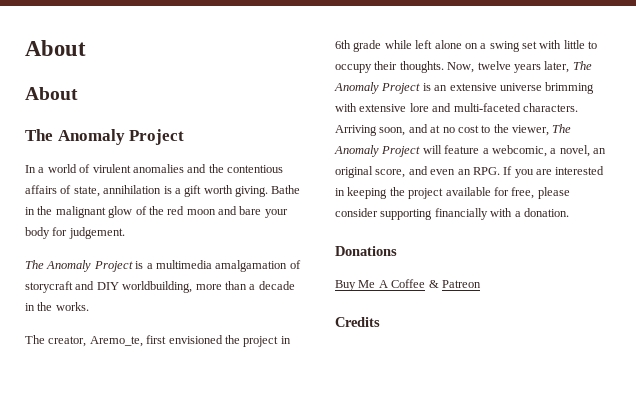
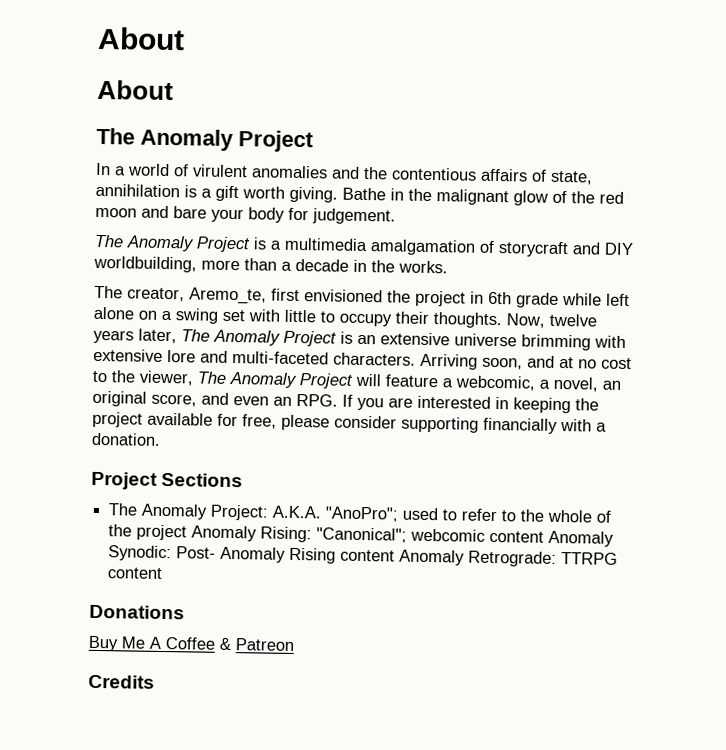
(569, 212) none -> [91,471,244,490] [108,503,612,523] [108,524,615,547] [108,545,619,567] [107,567,164,579] // Project Sections // The Anomaly Project: A.K.A. "AnoPro"; used to refer to the whole of the project Anomaly Rising: "Canonical"; webcomic content Anomaly Synodic: Post- Anomaly Rising content Anomaly Retrograde: TTRPG content

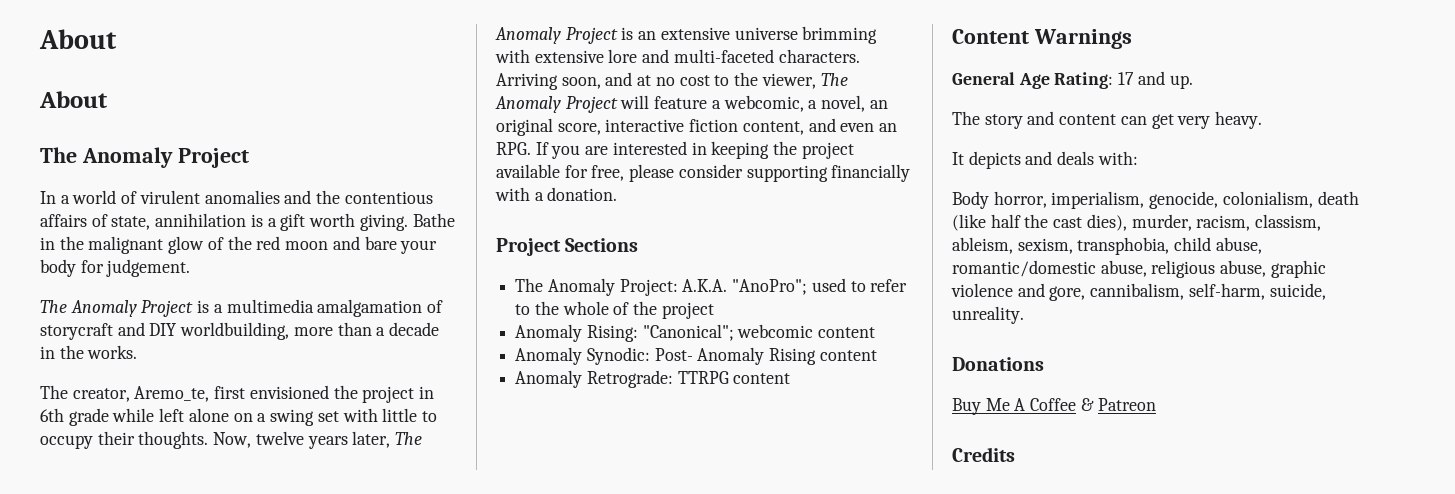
(197, 400) none -> [605,119,804,135] interactive fiction content,
(188, 532) none -> (714, 310) //
(545, 536) none -> (876, 332) //
(396, 555) none -> (877, 355) //
(164, 573) none -> [952,29,1132,49] [952,71,1193,89] [952,111,1263,129] [952,151,1138,169] [952,191,1359,209] [952,214,1322,231] [952,237,1262,255] [952,260,1326,278] [951,283,1326,301] [952,306,1024,324] // Content Warnings // General Age Rating: 17 and up. // The story and content can get very heavy. // It depicts and deals with: // Body horror, imperialism, genocide, colonialism, death (like half the cast dies), murder, racism, classism, ableism, sexism, transphobia, child abuse, romantic/domestic abuse, religious abuse, graphic violence and gore, cannibalism, self-harm, suicide, unreality.

